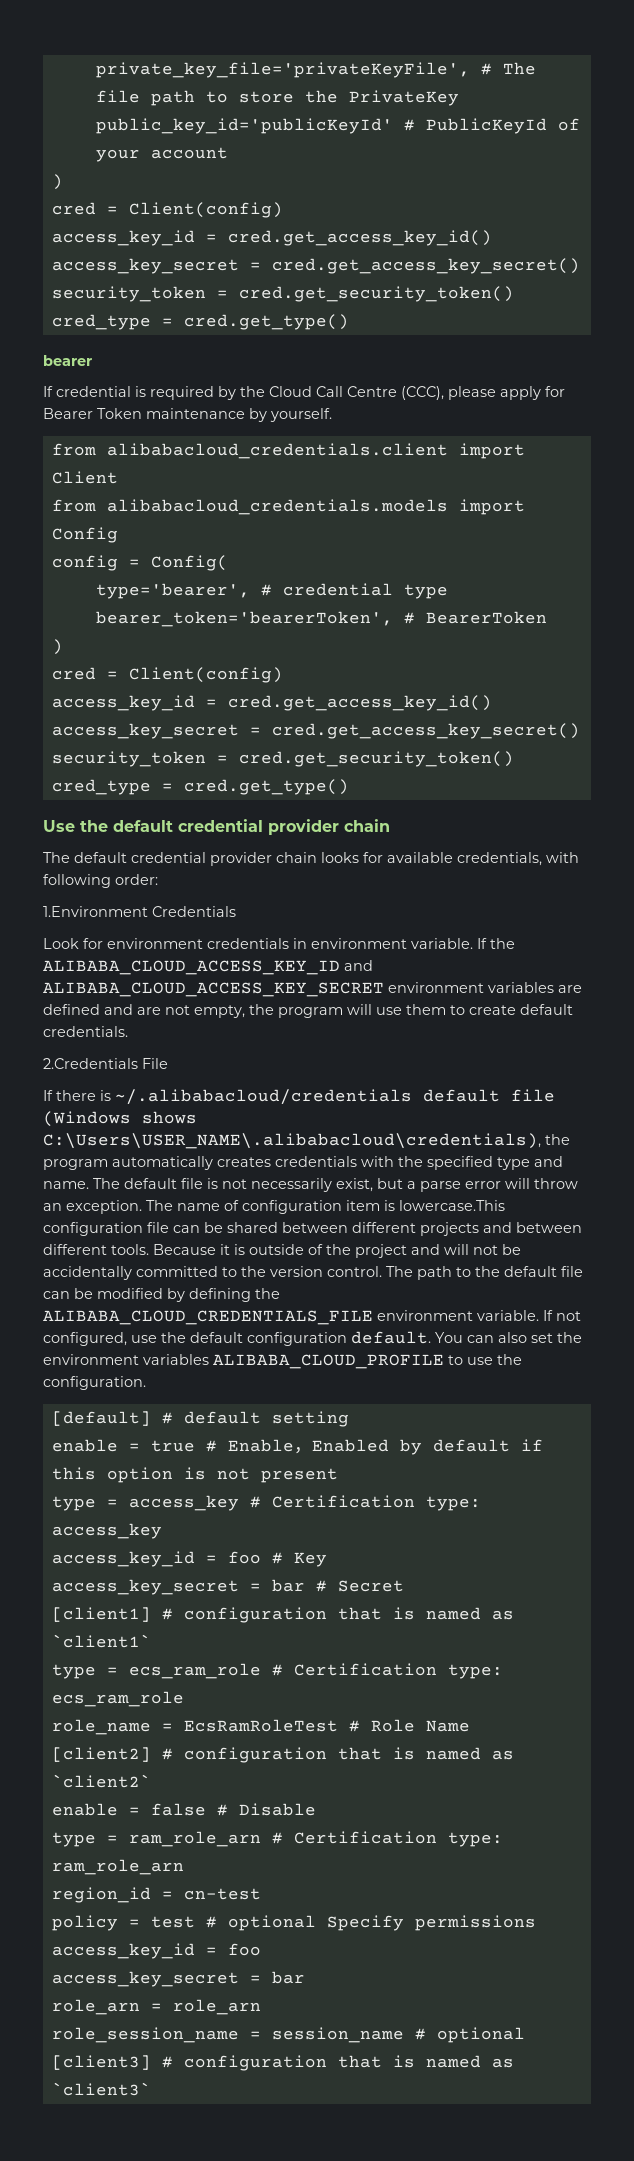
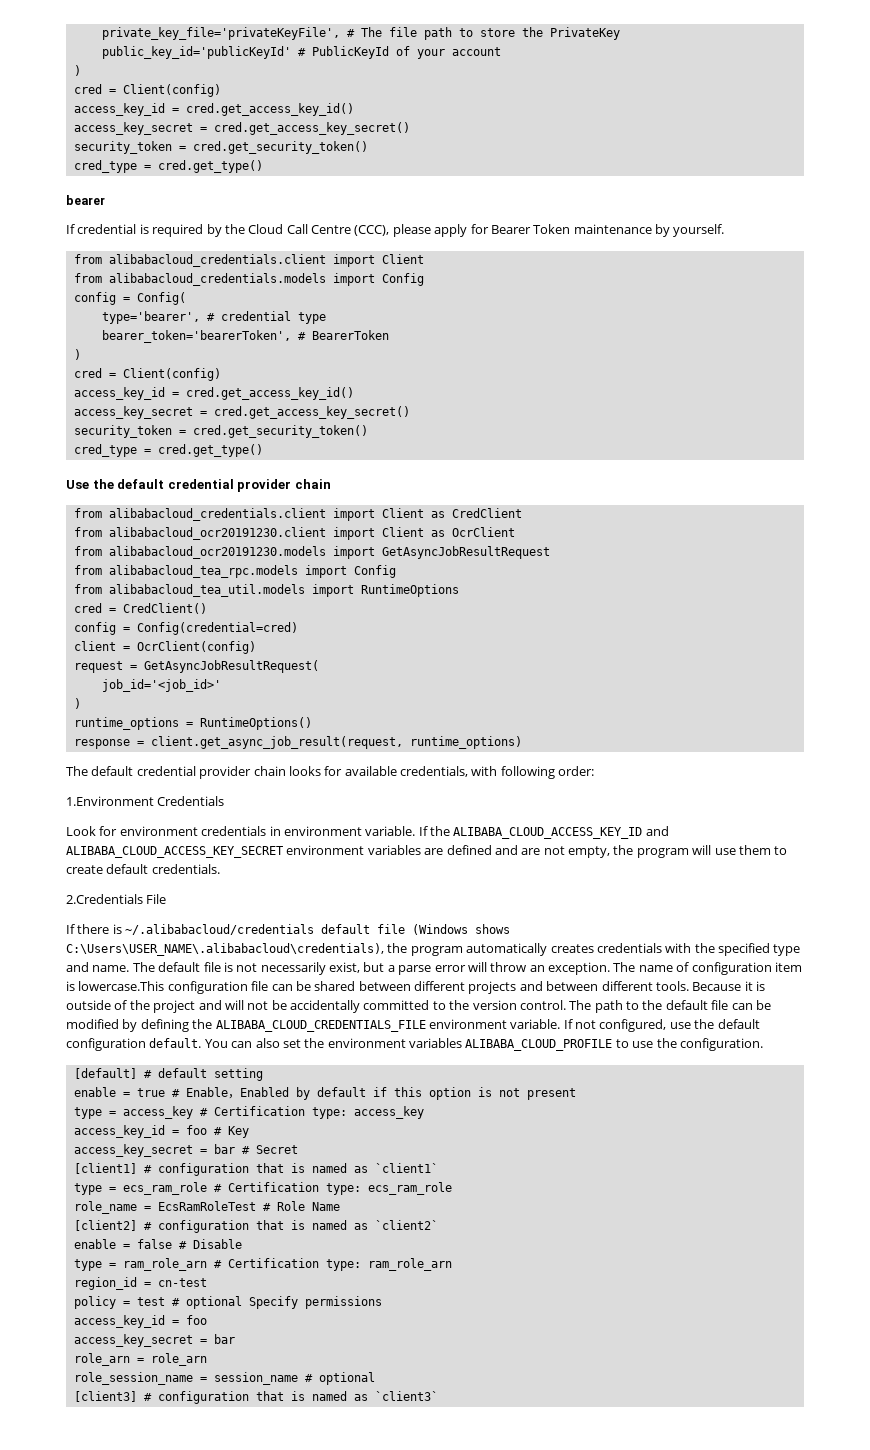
(390, 825) none -> [73,508,522,521] [73,527,515,540] [73,546,550,559] [73,565,396,578] [73,584,459,597] [73,603,207,614] [73,622,298,635] [73,641,256,654] [73,660,319,673] [101,679,221,692] [73,698,81,709] [73,717,312,730] [73,736,522,749] // from alibabacloud_credentials.client import Client as CredClient // from alibabacloud_ocr20191230.client import Client as OcrClient // from alibabacloud_ocr20191230.models import GetAsyncJobResultRequest // from alibabacloud_tea_rpc.models import Config // from alibabacloud_tea_util.models import RuntimeOptions // cred = CredClient() // config = Config(credential=cred) // client = OcrClient(config) // request = GetAsyncJobResultRequest( // job_id='<job_id>' // ) // runtime_options = RuntimeOptions() // response = client.get_async_job_result(request, runtime_options)

